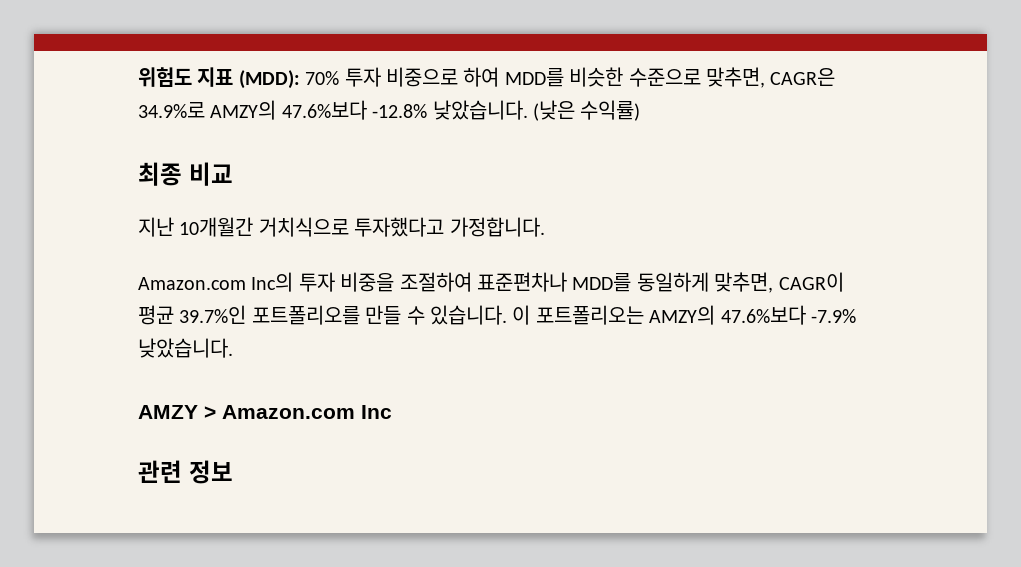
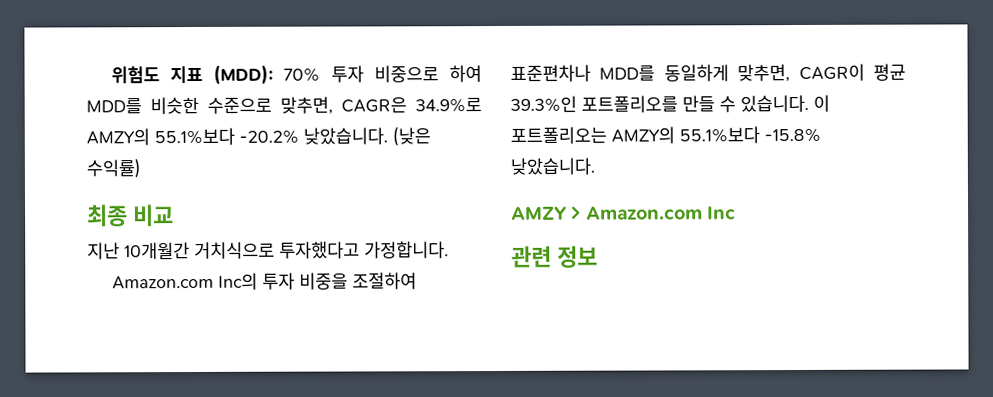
[281,100,428,120] 47.6%보다 -12.8% -> [154,127,299,146] 55.1%보다 -20.2%
[179,305,247,324] 39.7%인 -> [510,95,577,113] 39.3%인
[720,305,856,325] 47.6%보다 -7.9% -> [679,126,821,144] 55.1%보다 -15.8%

